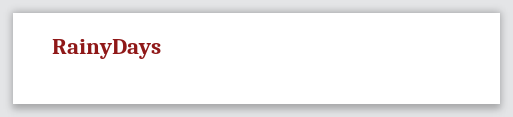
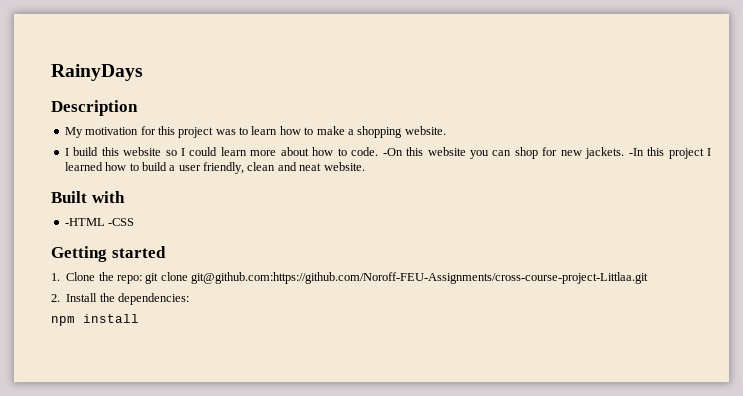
(161, 49) none -> [51,100,138,116] [64,126,446,138] [64,147,711,159] [64,162,365,174] [51,191,125,203] [64,218,135,226] [51,246,166,262] [51,272,649,284] [51,293,189,305] [51,314,139,326] // Description // My motivation for this project was to learn how to make a shopping website. // I build this website so I could learn more about how to code. -On this website you can shop for new jackets. -In this project I learned how to build a user friendly, clean and neat website. // Built with // -HTML -CSS // Getting started // 1. Clone the repo: git clone git@github.com:https://github.com/Noroff-FEU-Assignments/cross-course-project-Littlaa.git // 2. Install the dependencies: // npm install

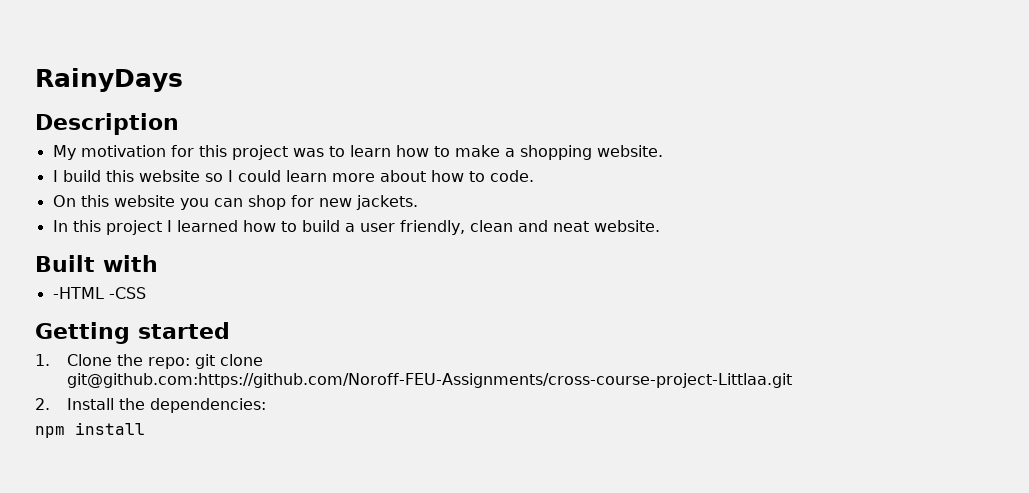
[382,148,403,156] -On -> [52,195,76,207] // On
[628,148,644,156] -In -> [52,220,68,232] // In

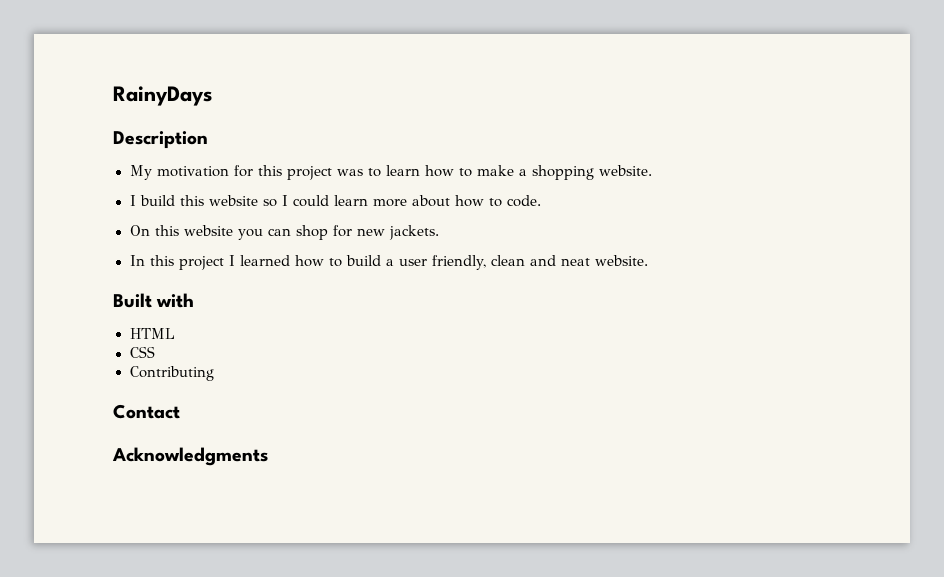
[52,287,146,299] [35,322,230,344] [35,354,263,369] [66,373,792,388] [35,398,266,413] [35,422,145,438] -HTML -CSS // Getting started // 1. Clone the repo: git clone git@github.com:https://github.com/Noroff-FEU-Assignments/cross-course-project-Littlaa.git // 2. Install the dependencies: // npm install -> [129,328,175,339] [129,346,155,358] [129,366,214,381] [113,404,180,419] [112,447,268,466] HTML // CSS // Contributing // Contact // Acknowledgments

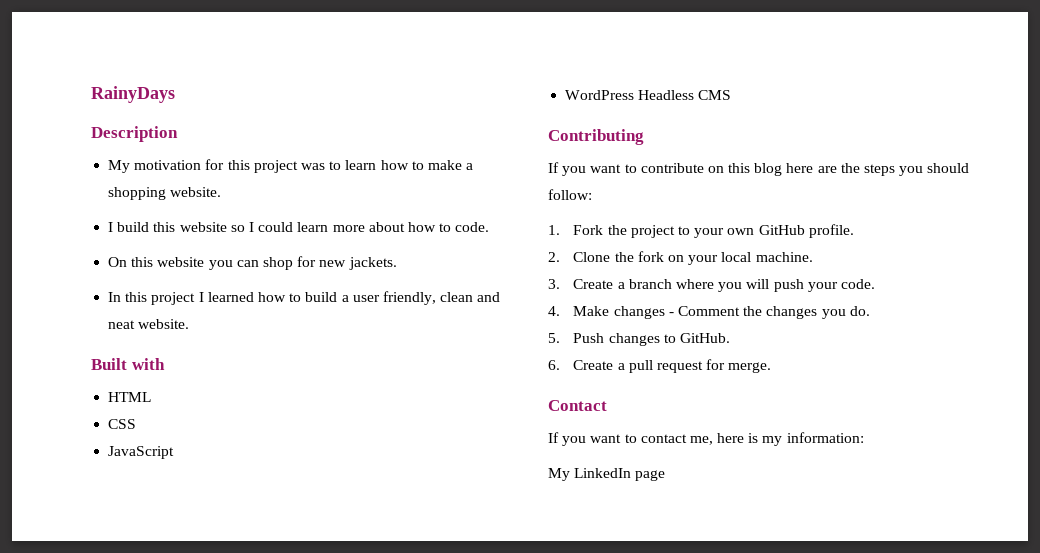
[129,366,214,381] [113,404,180,419] [112,447,268,466] Contributing // Contact // Acknowledgments -> [108,446,175,459] [565,90,732,100] [548,129,644,145] [548,162,970,176] [548,189,592,200] [548,224,854,238] [548,251,813,265] [548,279,875,292] [548,306,870,319] [548,333,731,346] [548,359,772,373] [548,400,607,411] [548,432,864,446] [548,468,666,481] JavaScript // WordPress Headless CMS // Contributing // If you want to contribute on this blog here are the steps you should follow: // 1. Fork the project to your own GitHub profile. // 2. Clone the fork on your local machine. // 3. Create a branch where you will push your code. // 4. Make changes - Comment the changes you do. // 5. Push changes to GitHub. // 6. Create a pull request for merge. // Contact // If you want to contact me, here is my information: // My LinkedIn page

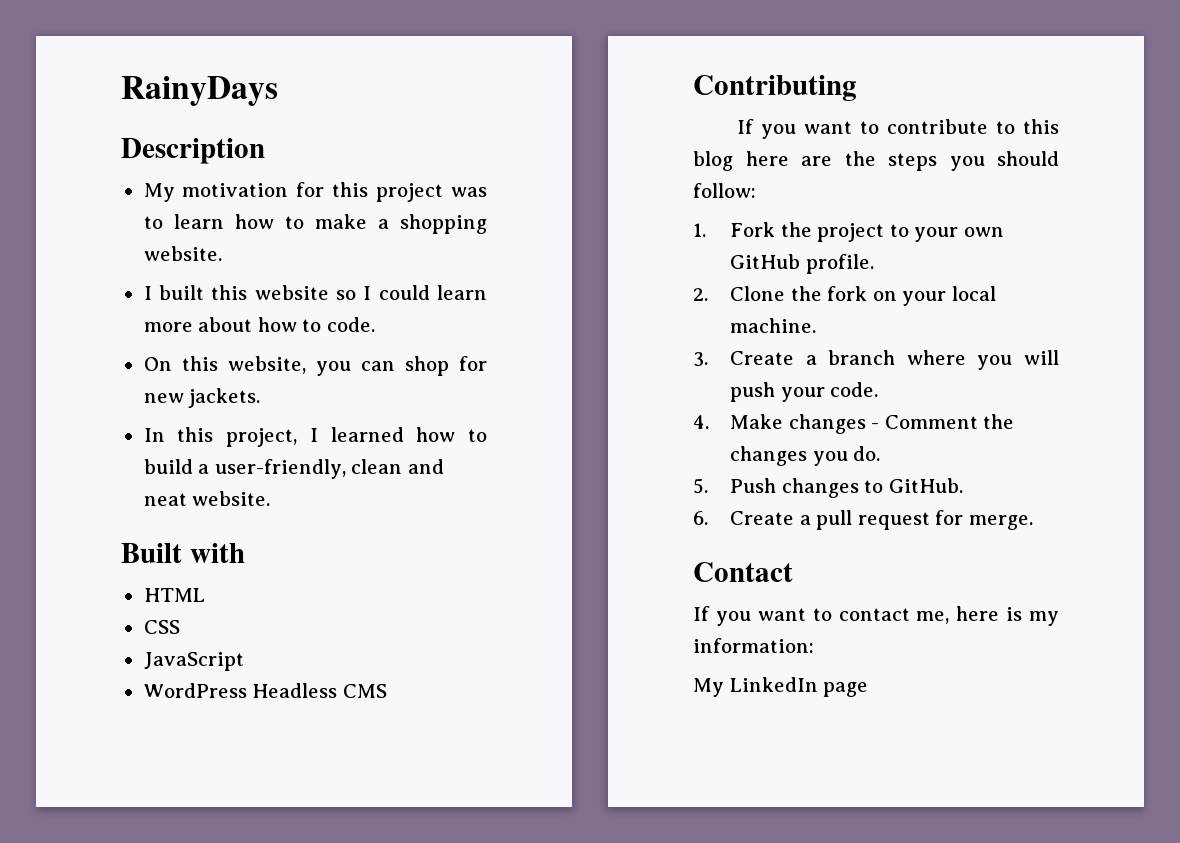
[117,222,150,232] build -> [158,285,204,300] built
[157,257,205,267] website -> [227,356,306,374] website,
[151,292,196,305] project -> [226,428,298,447] project,
[352,291,436,305] user friendly, -> [214,459,346,479] user-friendly,
[707,166,724,173] on -> [996,121,1016,134] to

